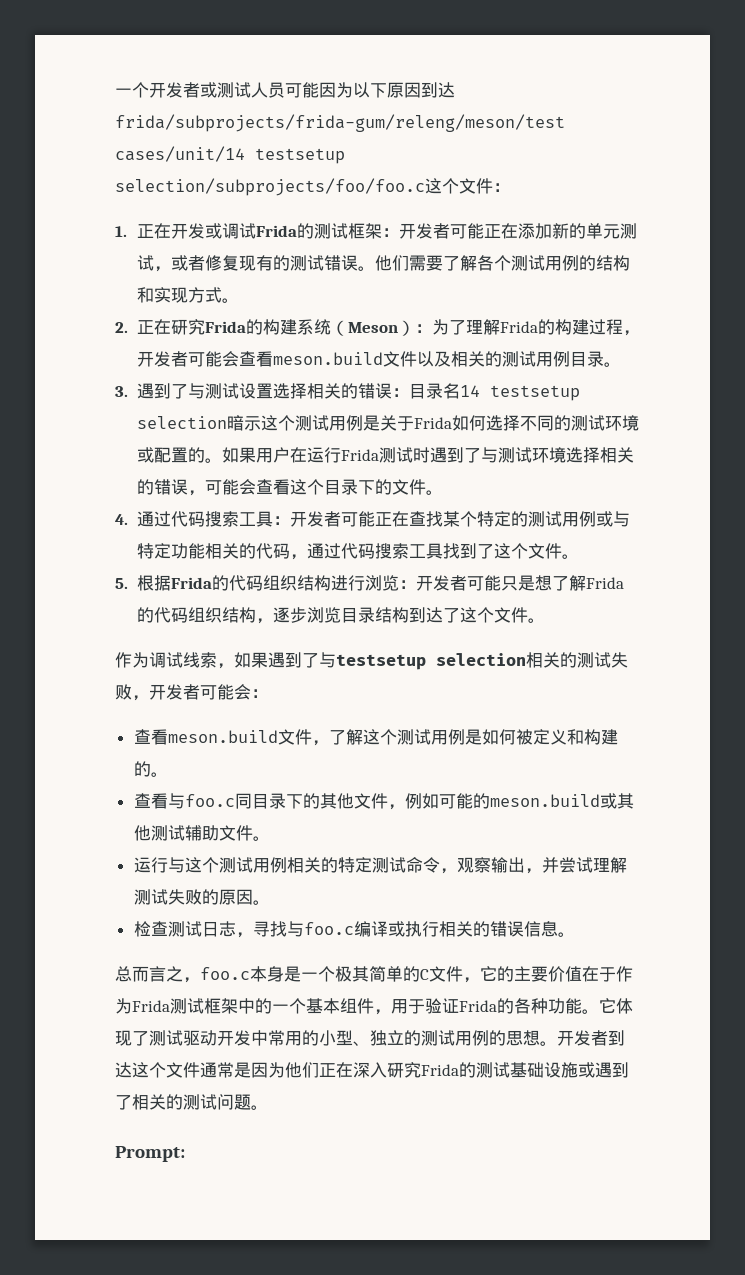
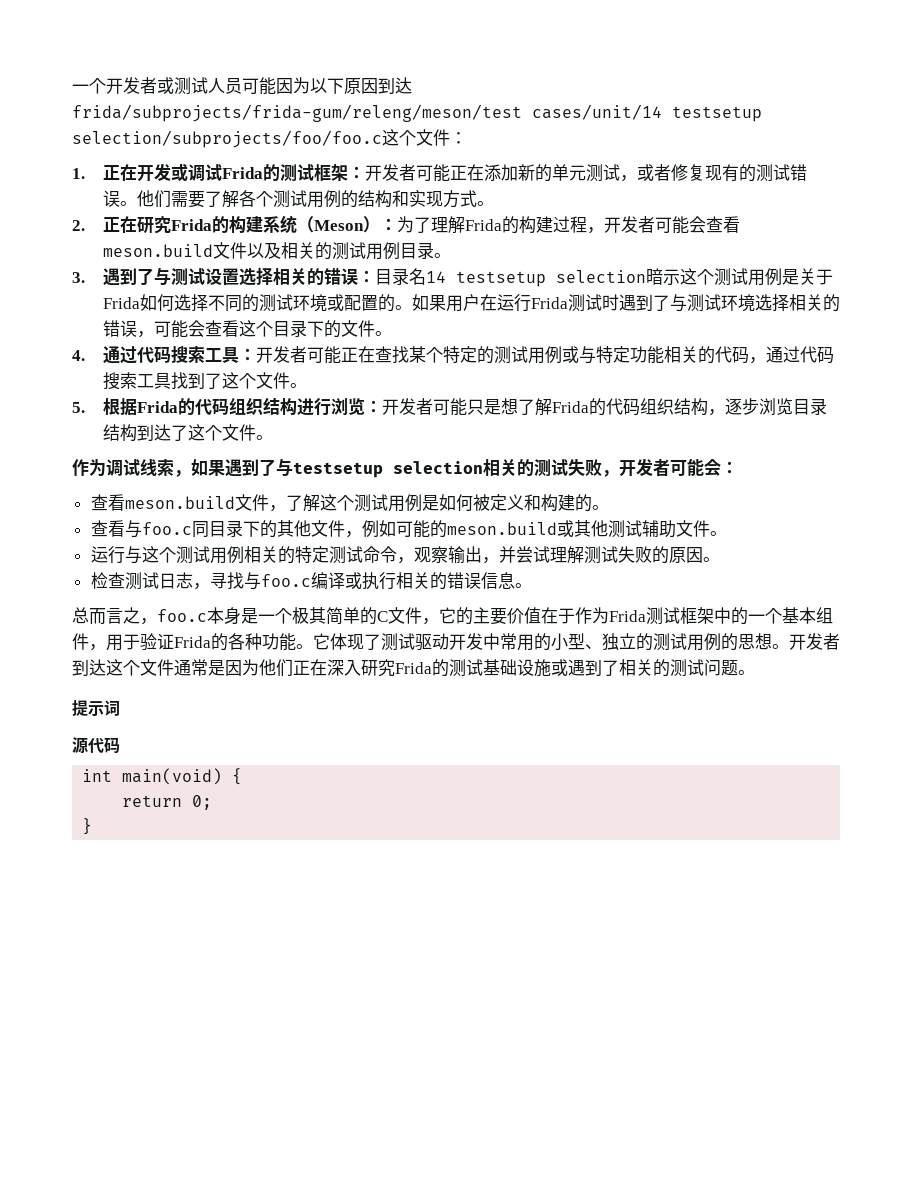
[115,1146,185,1162] Prompt: -> [72,700,120,716] [72,737,120,754] [82,768,243,785] [122,795,213,810] [82,818,93,835] 提示词 // 源代码 // int main(void) { // return 0; // }

